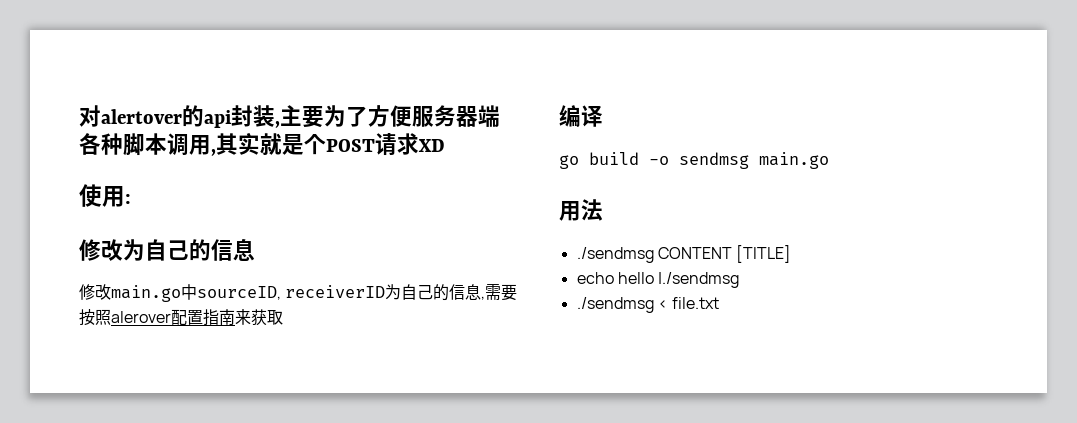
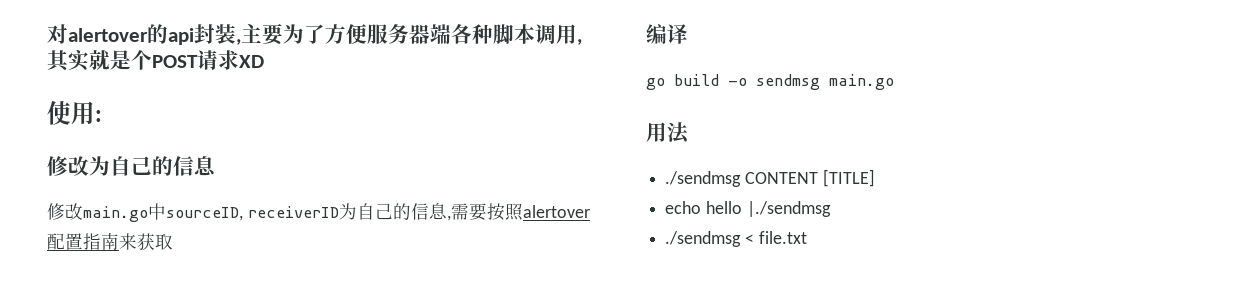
[111,311,171,323] alerover -> [522,205,590,218] alertover

